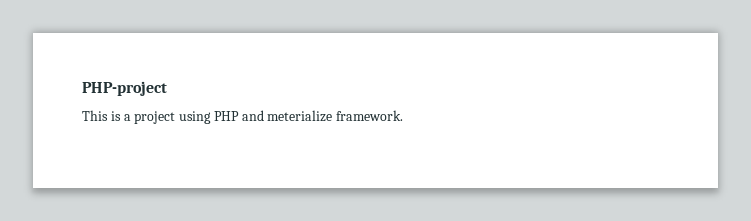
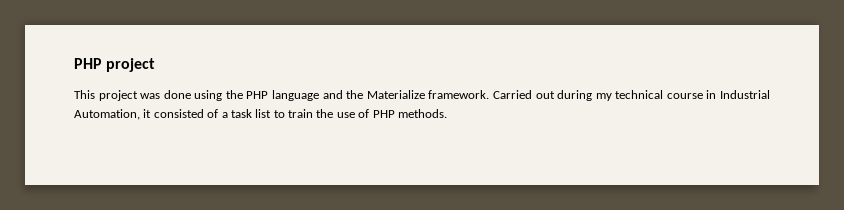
[82,81,167,96] PHP-project -> [74,58,156,72] PHP project
[110,110,404,124] is a project using PHP and meterialize framework. -> [98,90,770,101] [74,109,447,120] project was done using the PHP language and the Materialize framework. Carried out during my technical course in Industrial Automation, it consisted of a task list to train the use of PHP methods.

